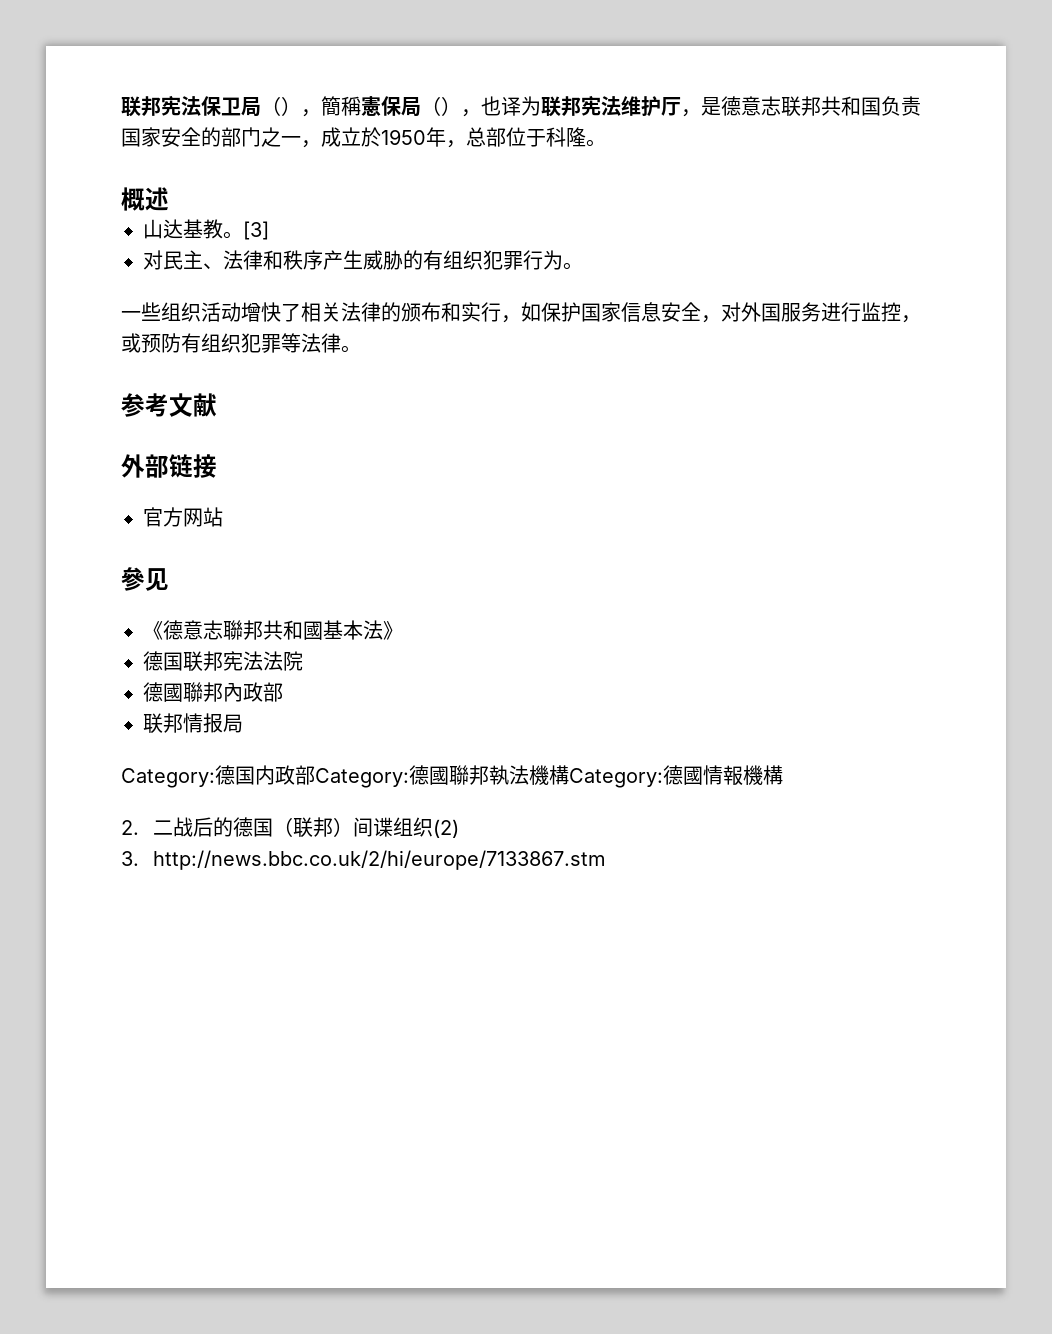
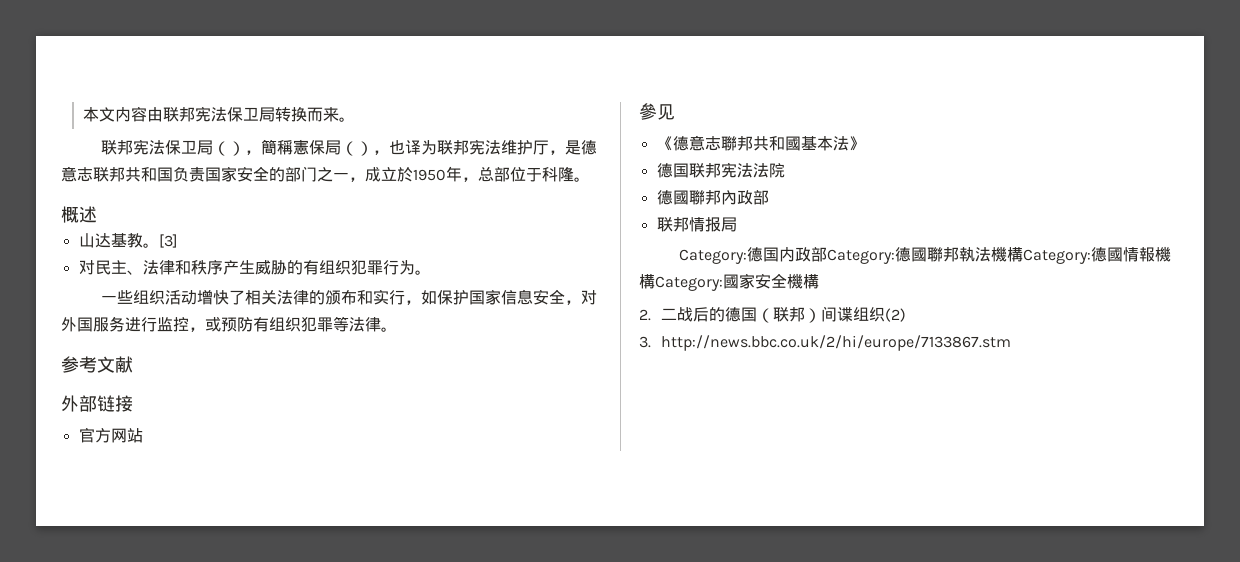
(121, 106) none -> [83,106,356,122] 本文内容由联邦宪法保卫局转换而来。 //
(783, 775) none -> [655,273,819,291] Category:國家安全機構

